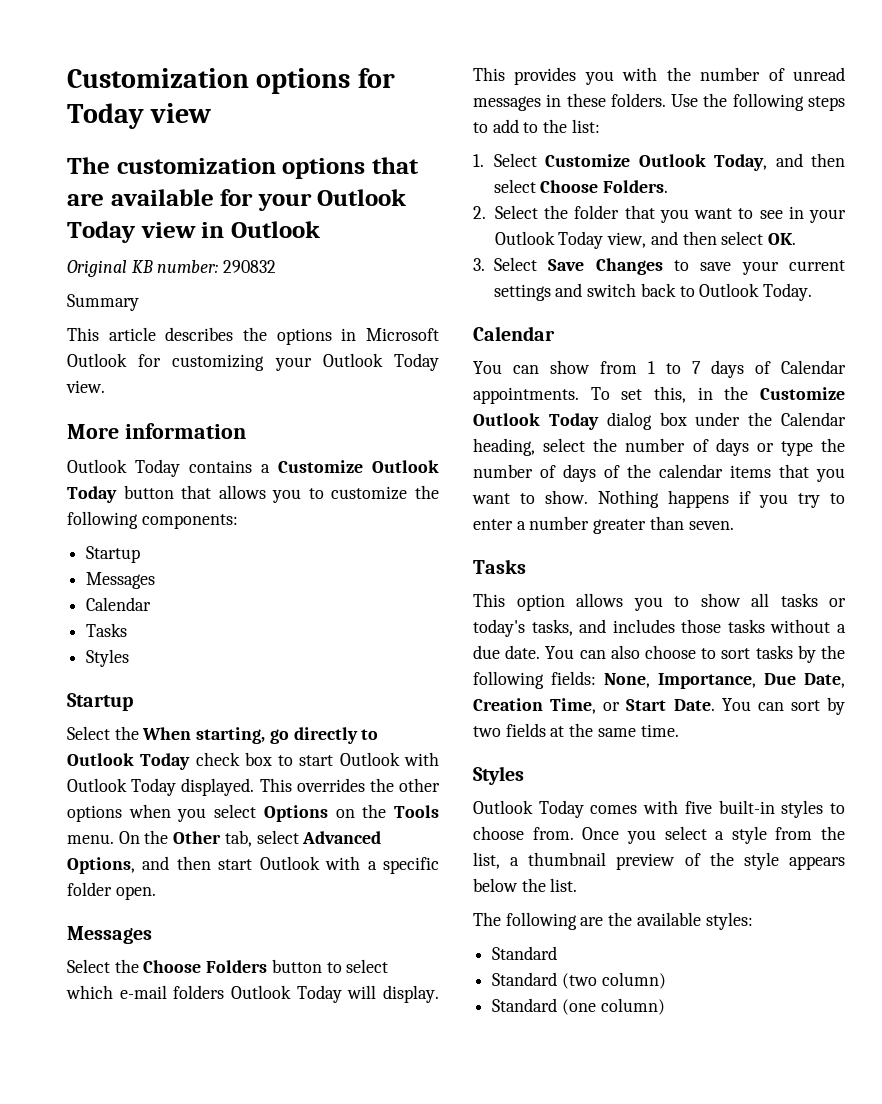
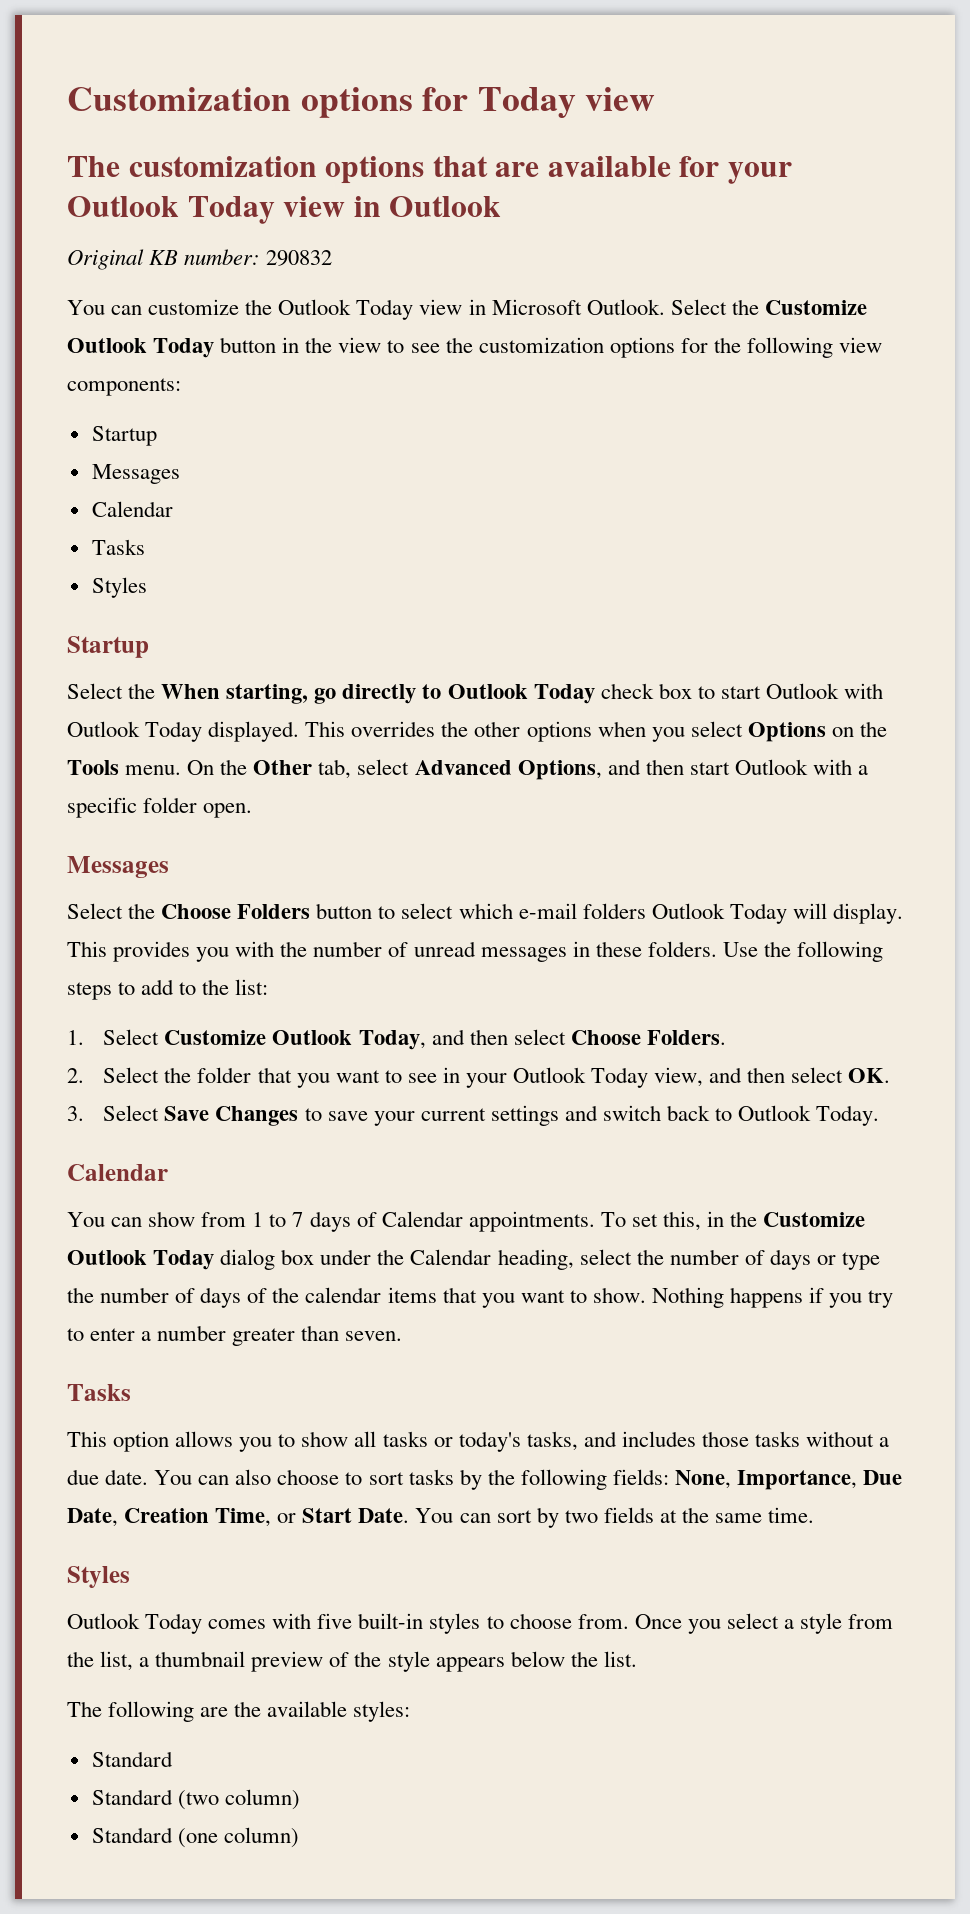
[67,294,139,311] [67,327,439,345] [67,353,439,371] [66,380,105,393] [67,423,246,439] [67,459,439,477] [67,485,439,503] [67,511,138,529] Summary // This article describes the options in Microsoft Outlook for customizing your Outlook Today view. // More information // Outlook Today contains a Customize Outlook Today button that allows you to customize the following -> [67,299,867,320] [67,337,883,358] You can customize the Outlook Today view in Microsoft Outlook. Select the Customize Outlook Today button in the view to see the customization options for the following view

